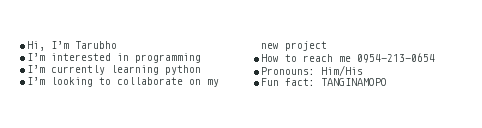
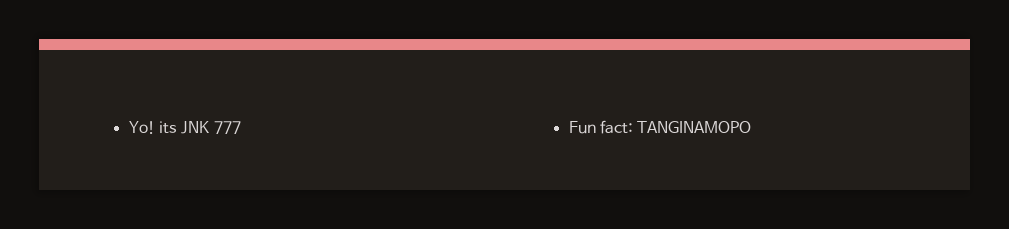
[27,41,118,51] [27,53,202,63] [27,65,202,75] [27,77,220,87] [261,41,328,51] [261,53,436,63] [261,65,364,76] Hi, I’m Tarubho // I’m interested in programming // I’m currently learning python // I’m looking to collaborate on my new project // How to reach me 0954-213-0654 // Pronouns: Him/His -> [128,121,241,134] Yo! its JNK 777

